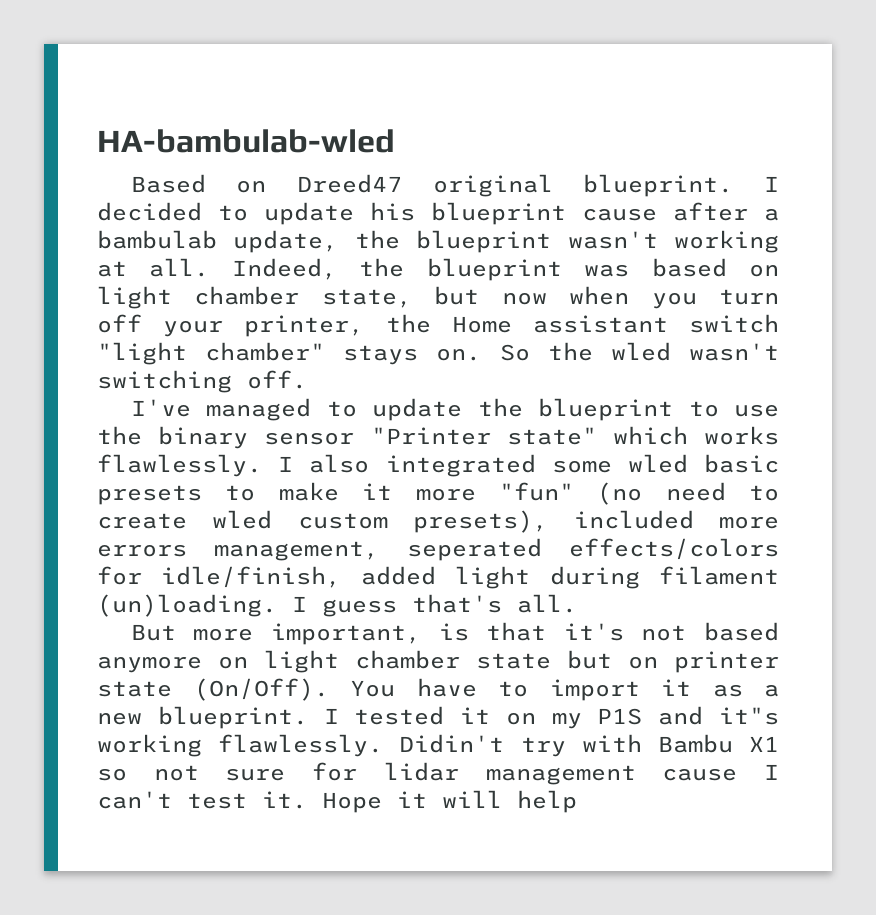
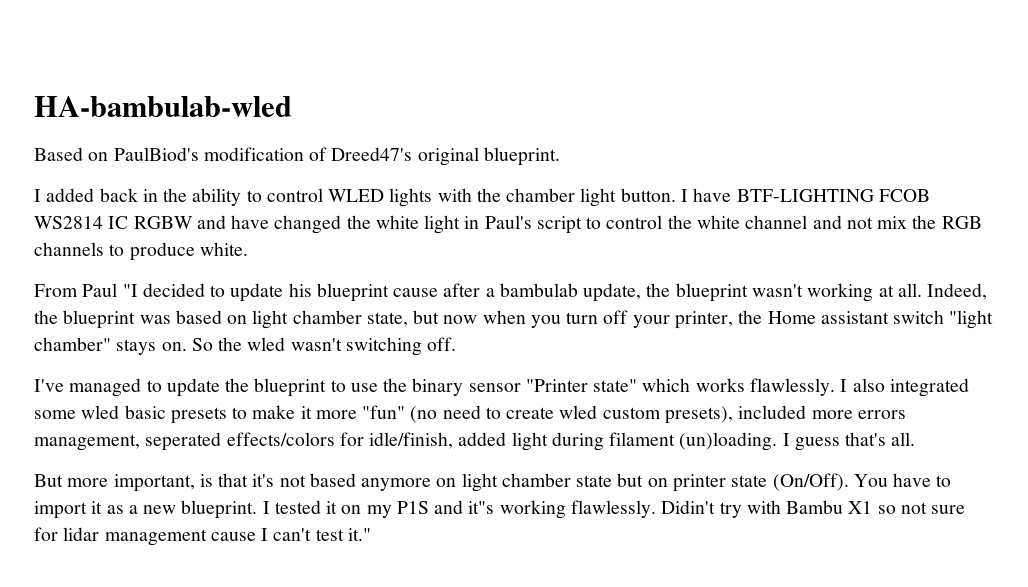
[297,174,779,197] Dreed47 original blueprint. I -> [113,147,560,166] [34,188,930,207] [34,215,982,234] [34,242,248,261] [34,283,138,297] PaulBiod's modification of Dreed47's original blueprint. // I added back in the ability to control WLED lights with the chamber light button. I have BTF-LIGHTING FCOB WS2814 IC RGBW and have changed the white light in Paul's script to control the white channel and not mix the RGB channels to produce white. // From Paul "I
[262,790,577,813] it. Hope it will help -> [347,528,371,541] it."

